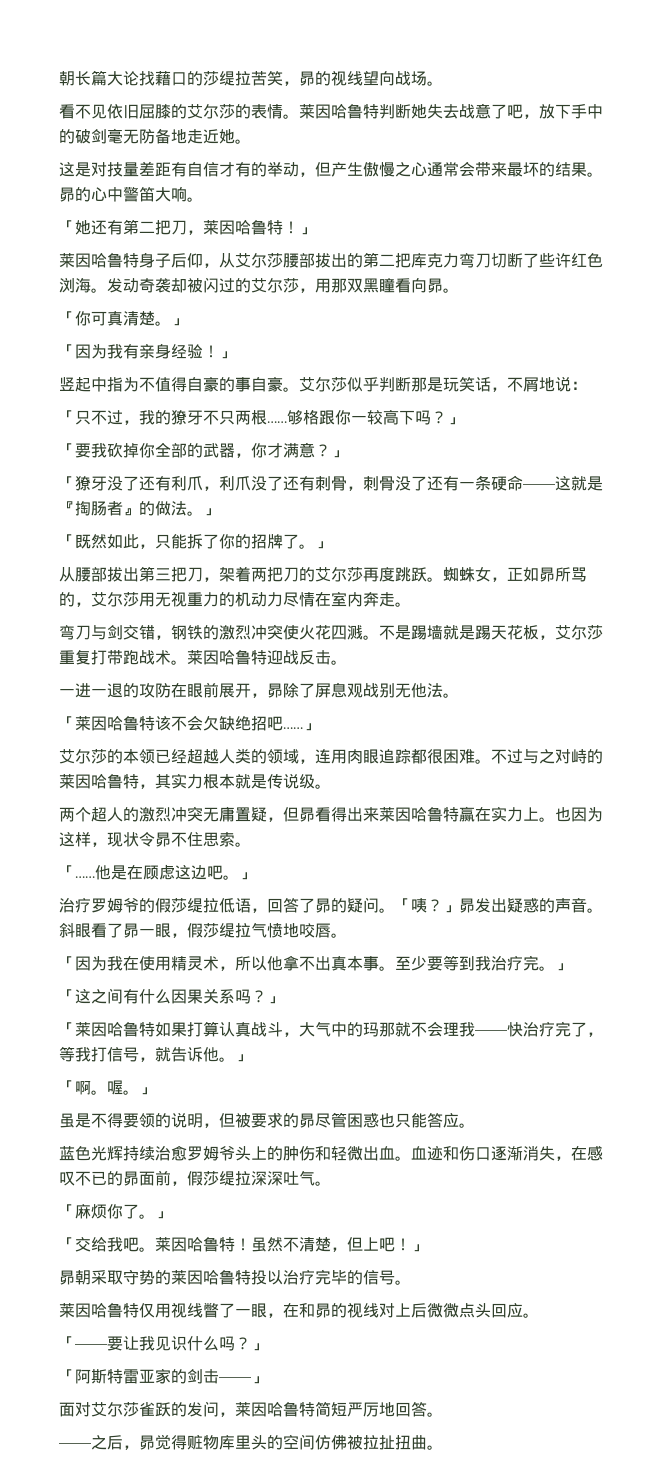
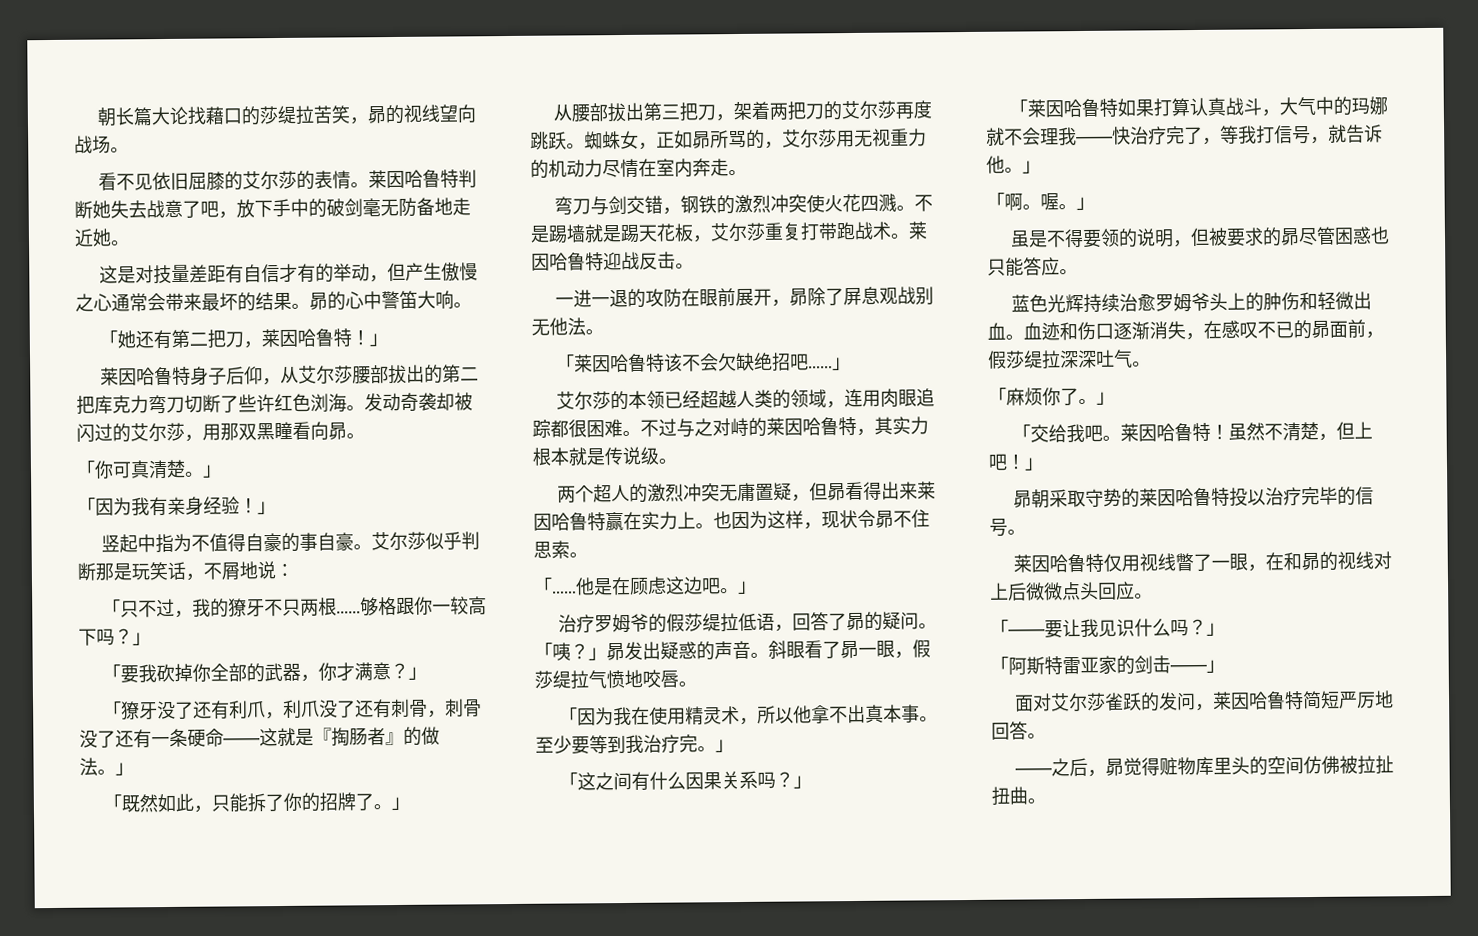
[379,1022,395,1037] 那 -> [1368,96,1388,116] 娜

